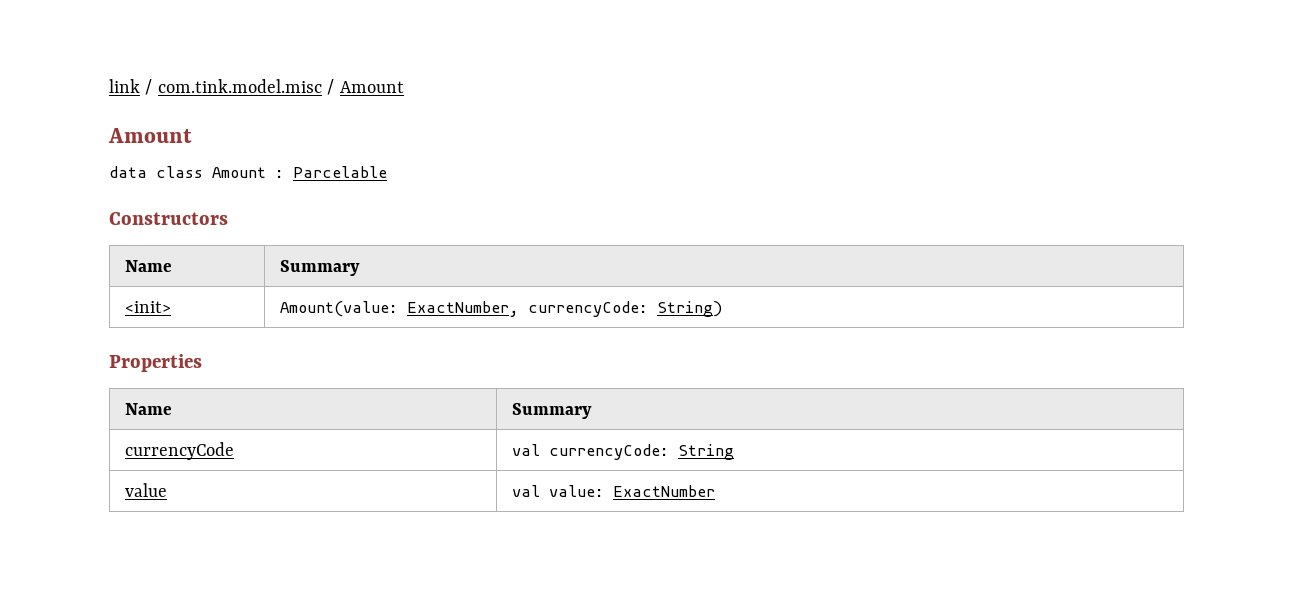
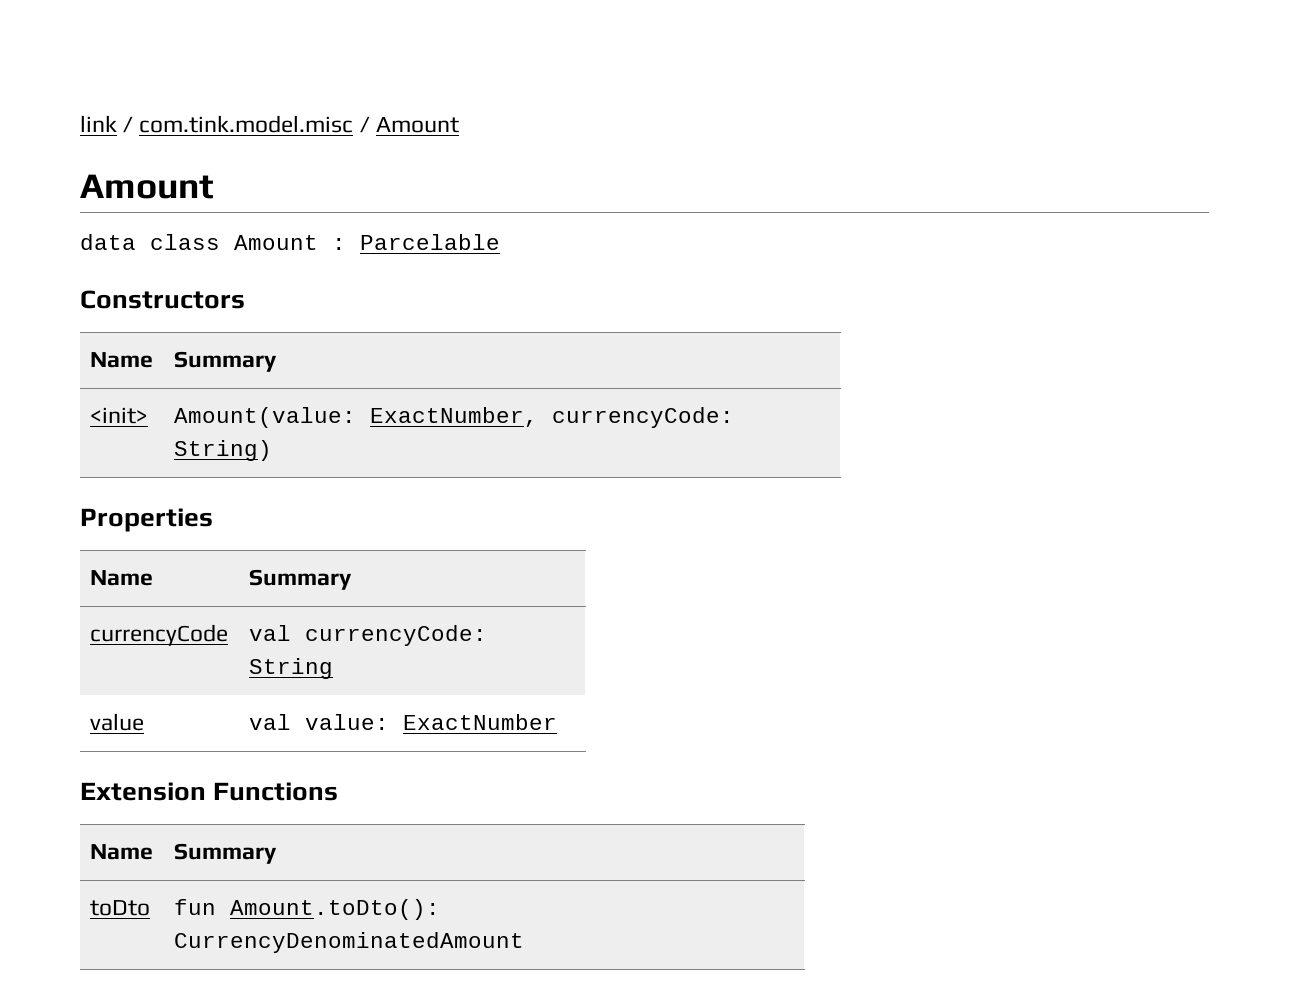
(715, 491) none -> [80,782,339,801] [90,844,154,860] [174,843,278,864] [90,900,151,916] [174,899,441,920] [174,932,525,953] // Extension Functions // Name | Summary // toDto | fun Amount.toDto(): CurrencyDenominatedAmount

